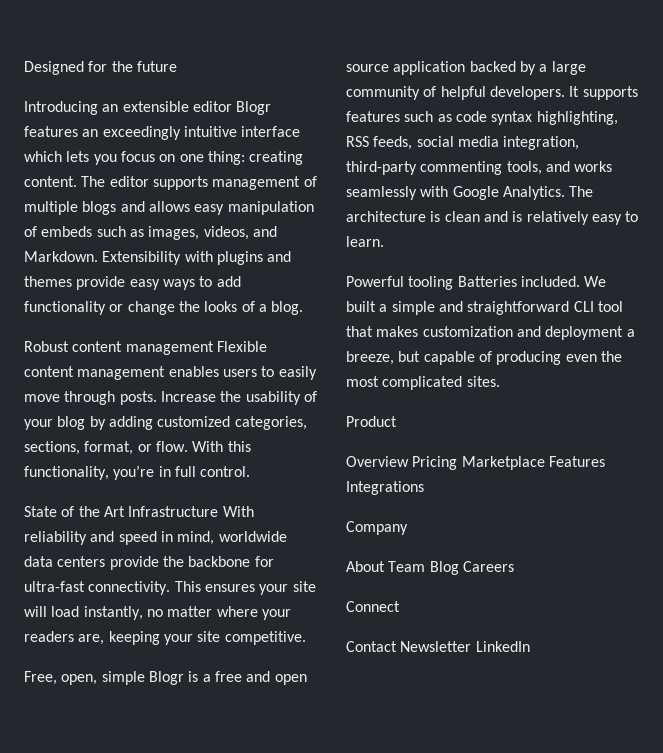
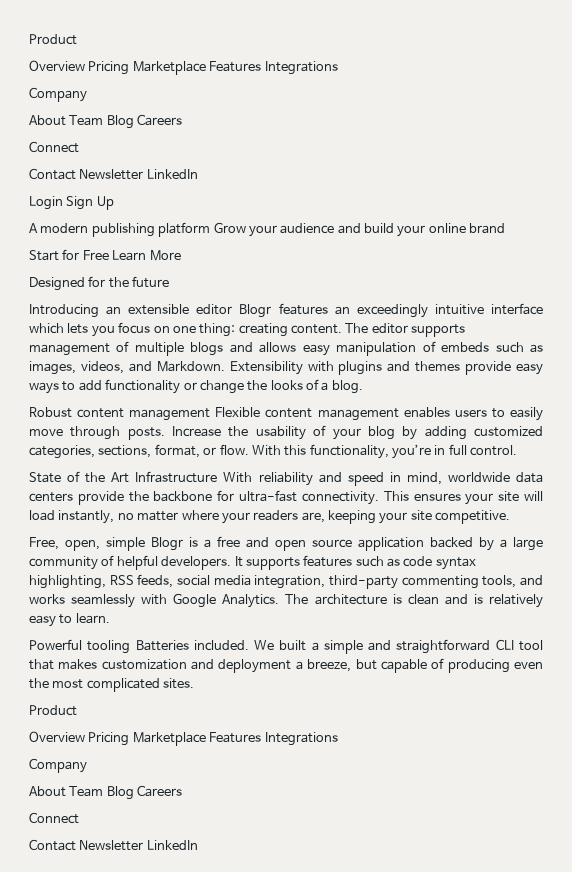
(24, 68) none -> [29,34,77,45] [29,60,338,75] [29,87,87,102] [29,114,183,129] [29,141,79,153] [29,168,198,180] [29,196,114,210] [29,222,506,237] [29,249,181,261] Product // Overview Pricing Marketplace Features Integrations // Company // About Team Blog Careers // Connect // Contact Newsletter LinkedIn // Login Sign Up // A modern publishing platform Grow your audience and build your online brand // Start for Free Learn More //

